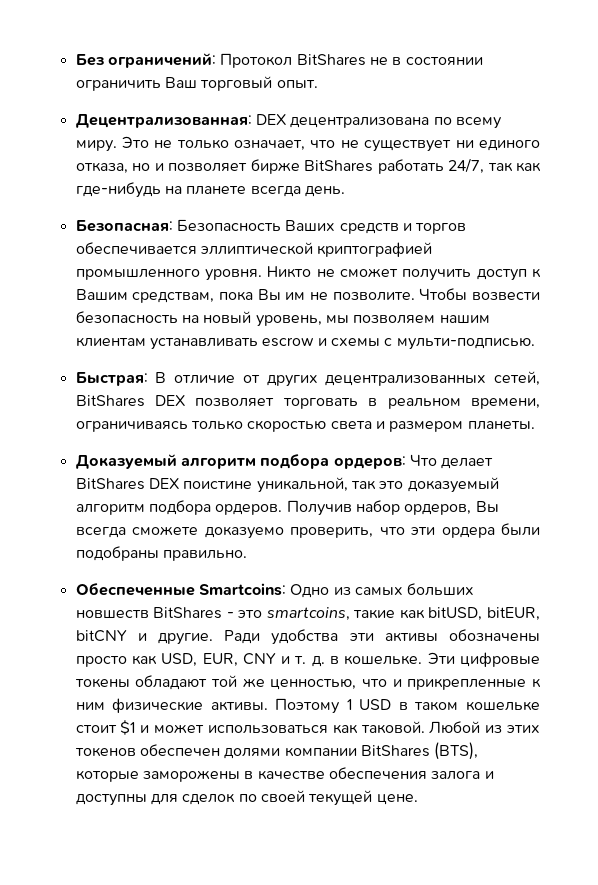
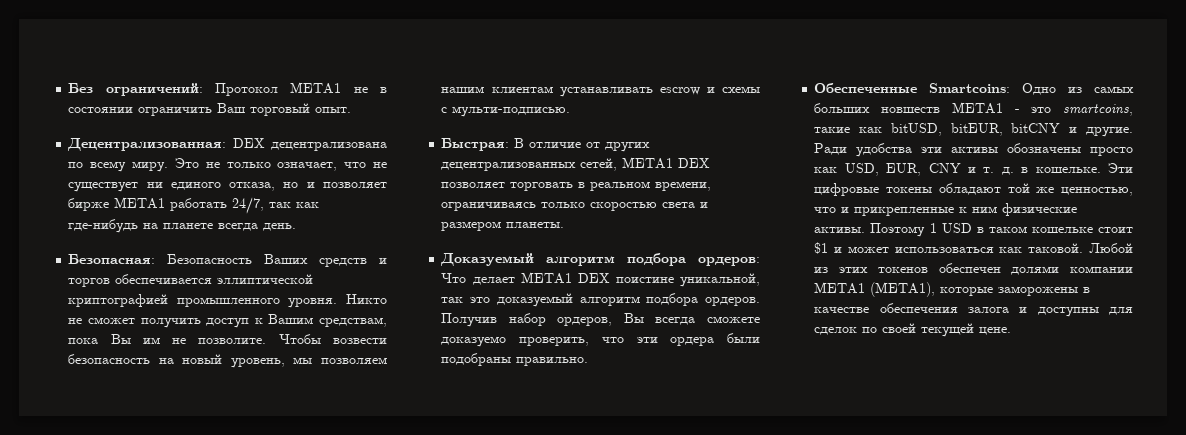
[296,54,366,66] BitShares -> [290,82,342,94] META1
[304,160,374,172] BitShares -> [114,197,166,209] META1
[75,395,145,407] BitShares -> [622,157,674,169] META1
[75,478,145,490] BitShares -> [520,272,572,284] META1
[153,607,223,619] BitShares -> [951,102,1003,114] META1
[360,742,479,760] BitShares (BTS), -> [814,282,936,297] META1 (META1),

